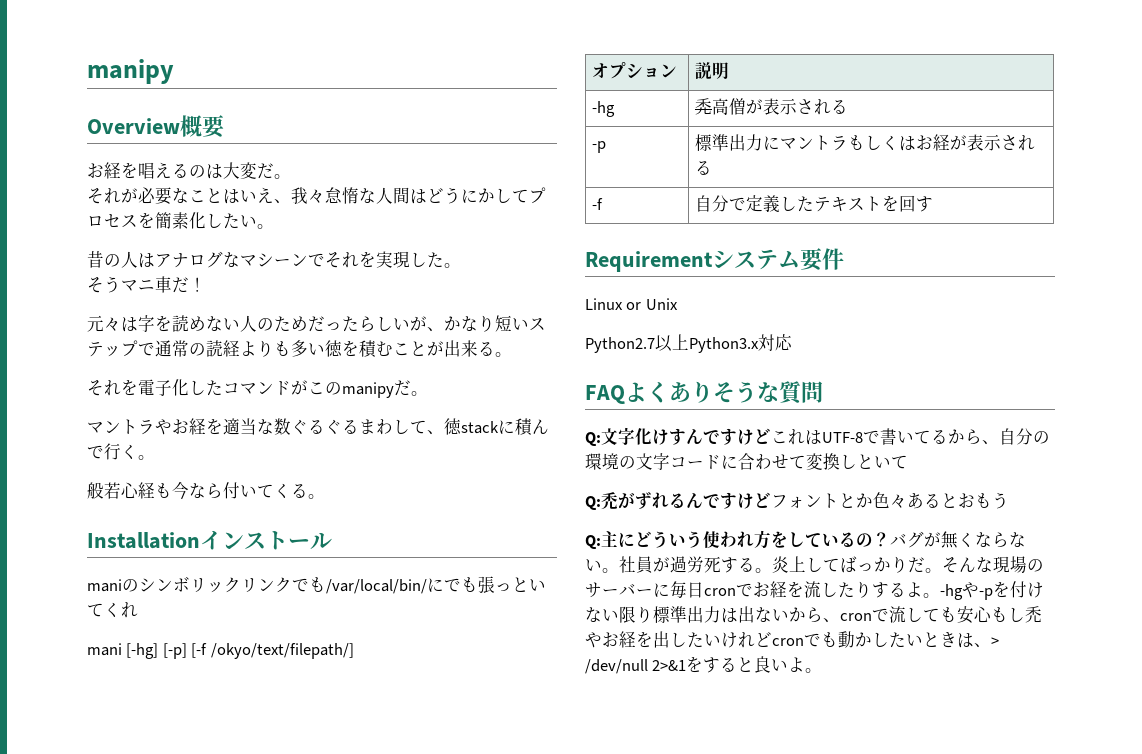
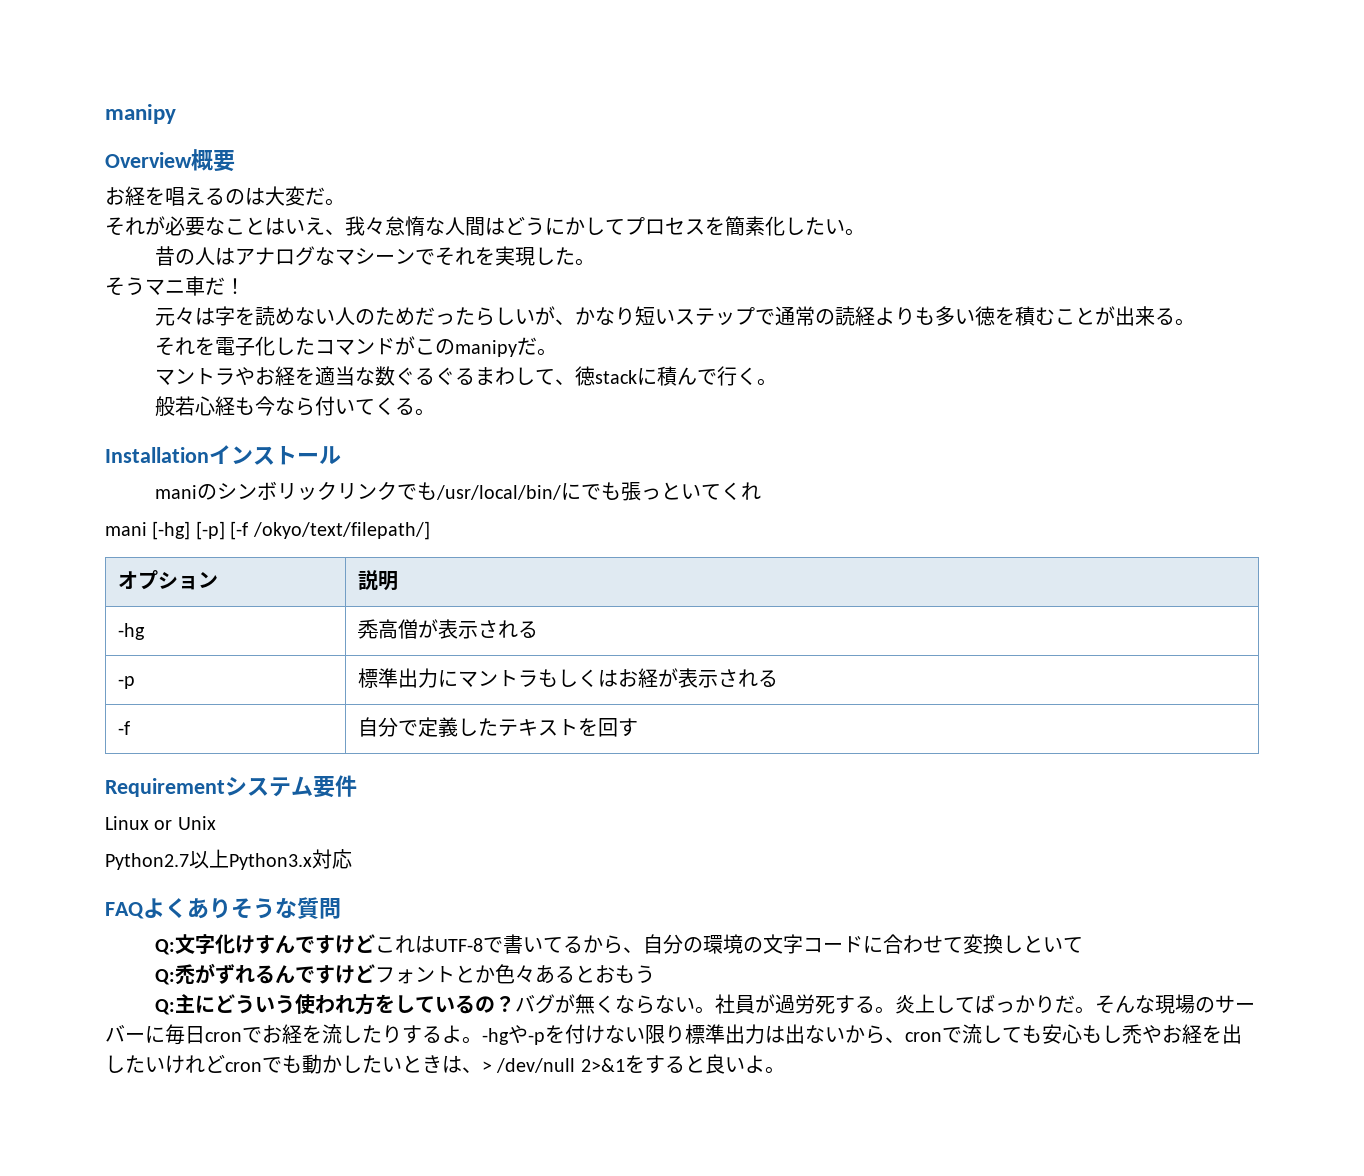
[326,579,427,594] /var/local/bin/ -> [436,485,562,500] /usr/local/bin/

